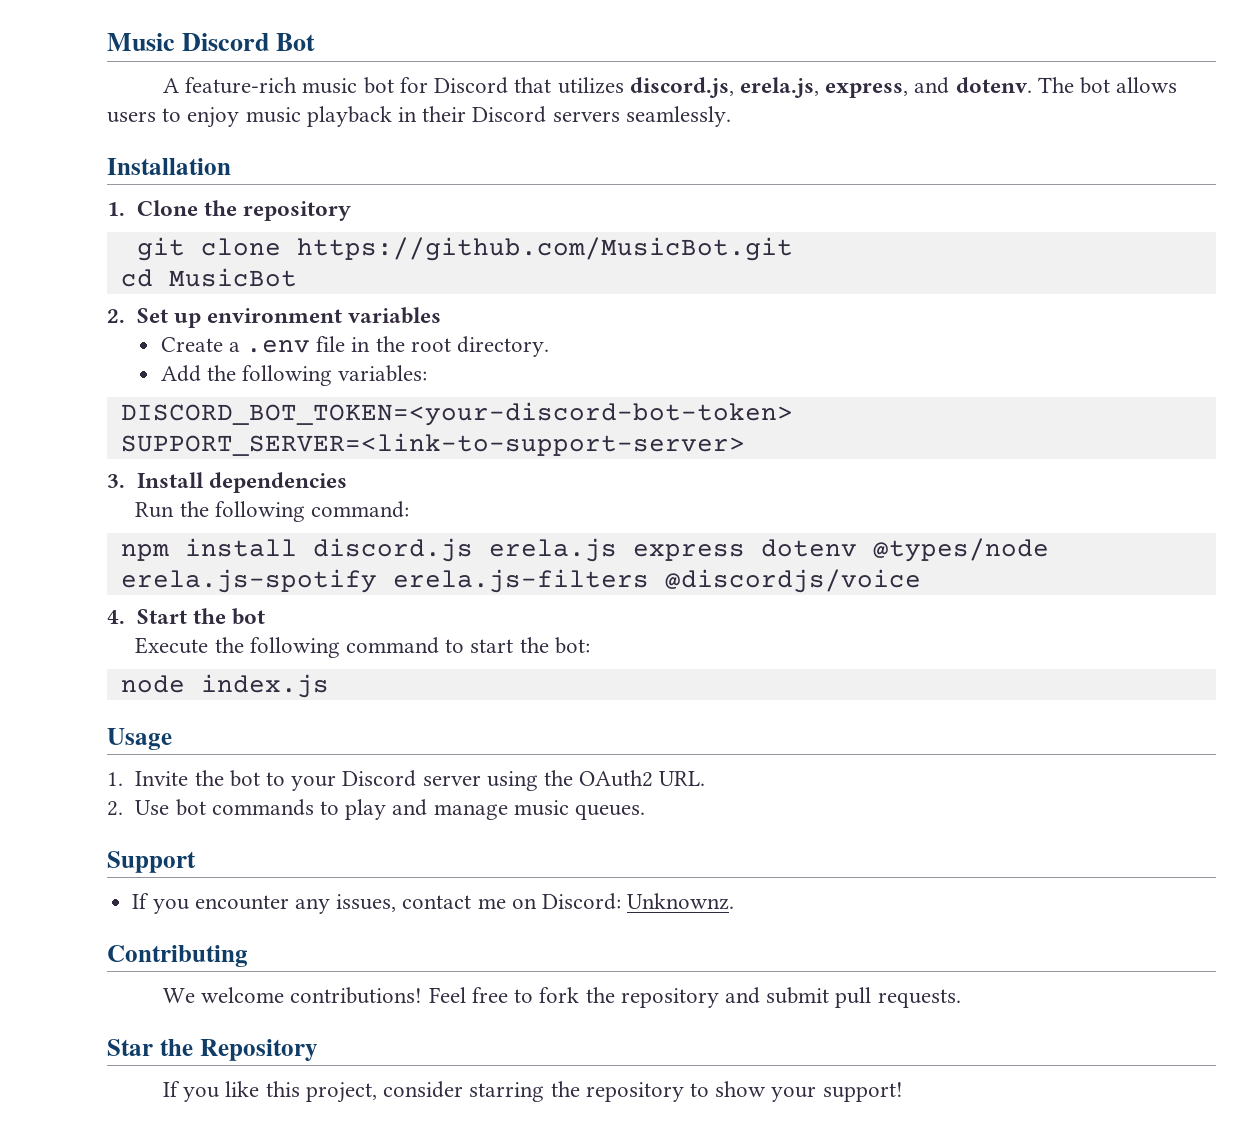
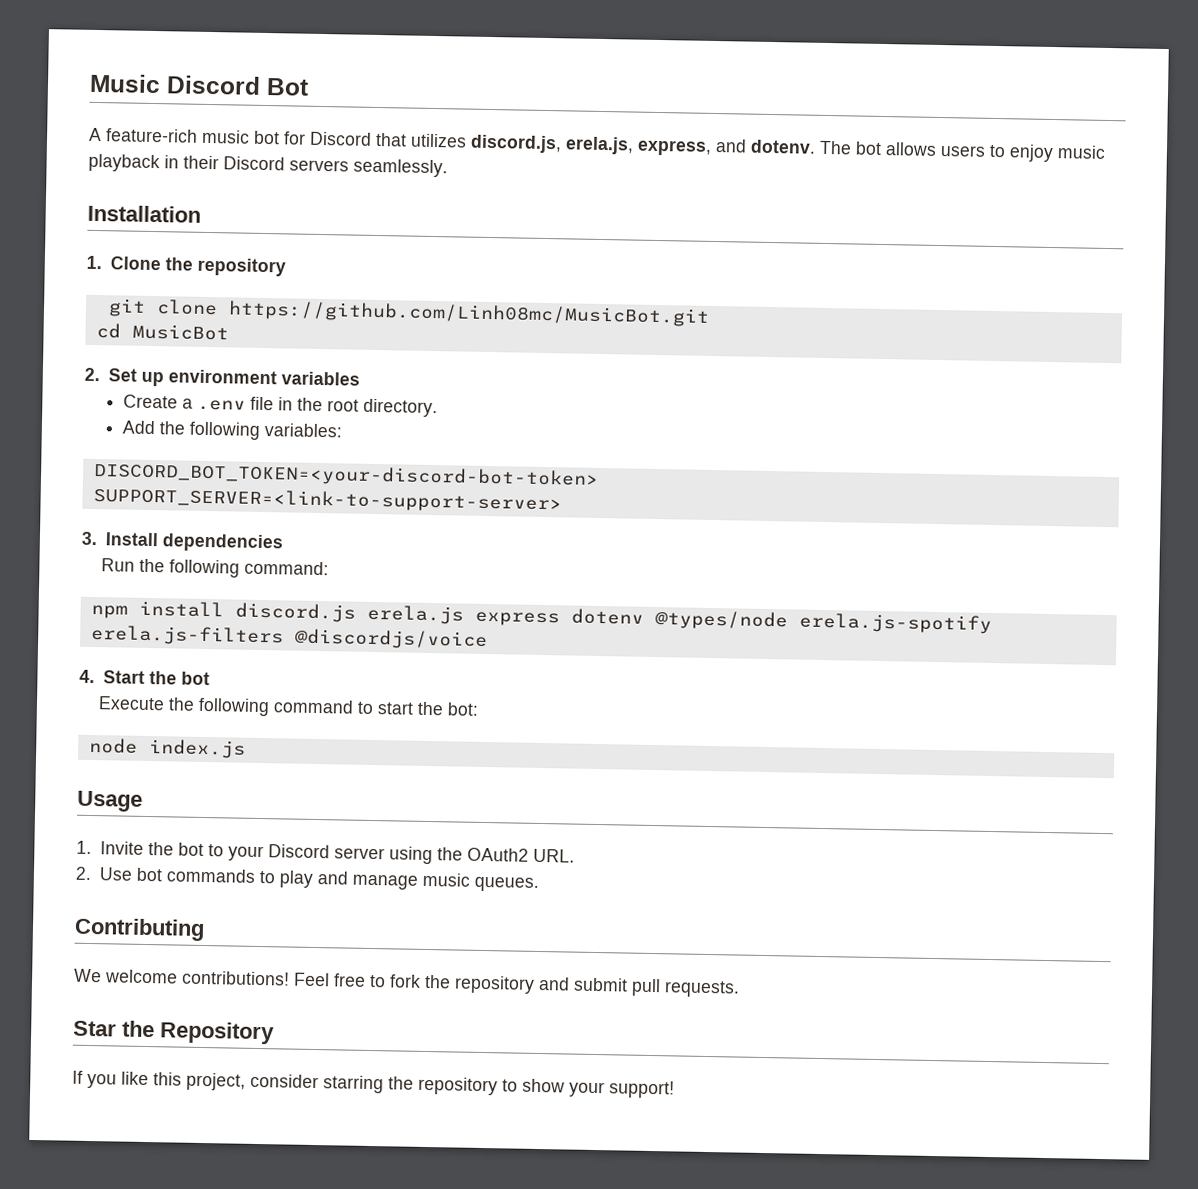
[296,237,793,261] https://github.com/MusicBot.git -> [227,300,710,327] https://github.com/Linh08mc/MusicBot.git
[107,851,196,873] [132,893,735,914] // Support // If you encounter any issues, contact me on Discord: Unknownz. -> (539, 884) none

